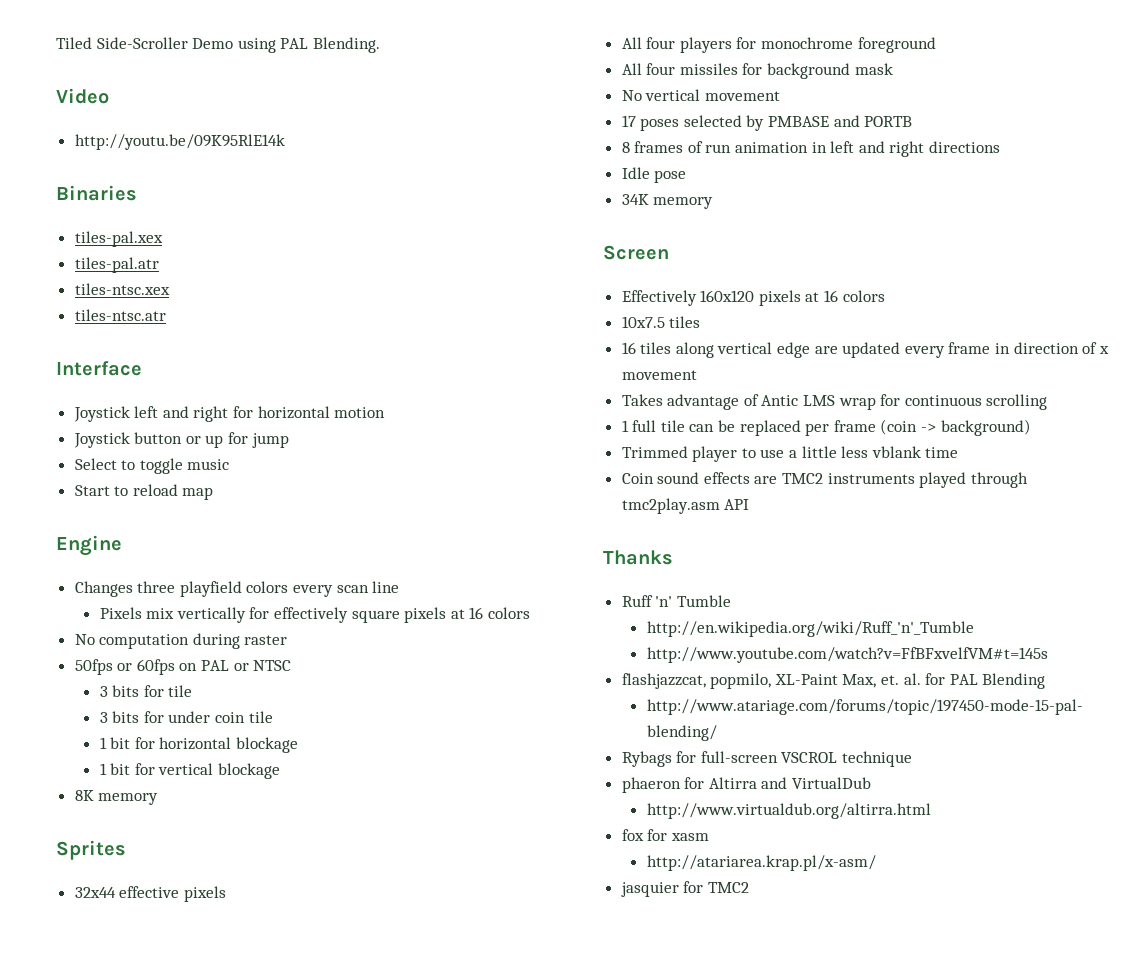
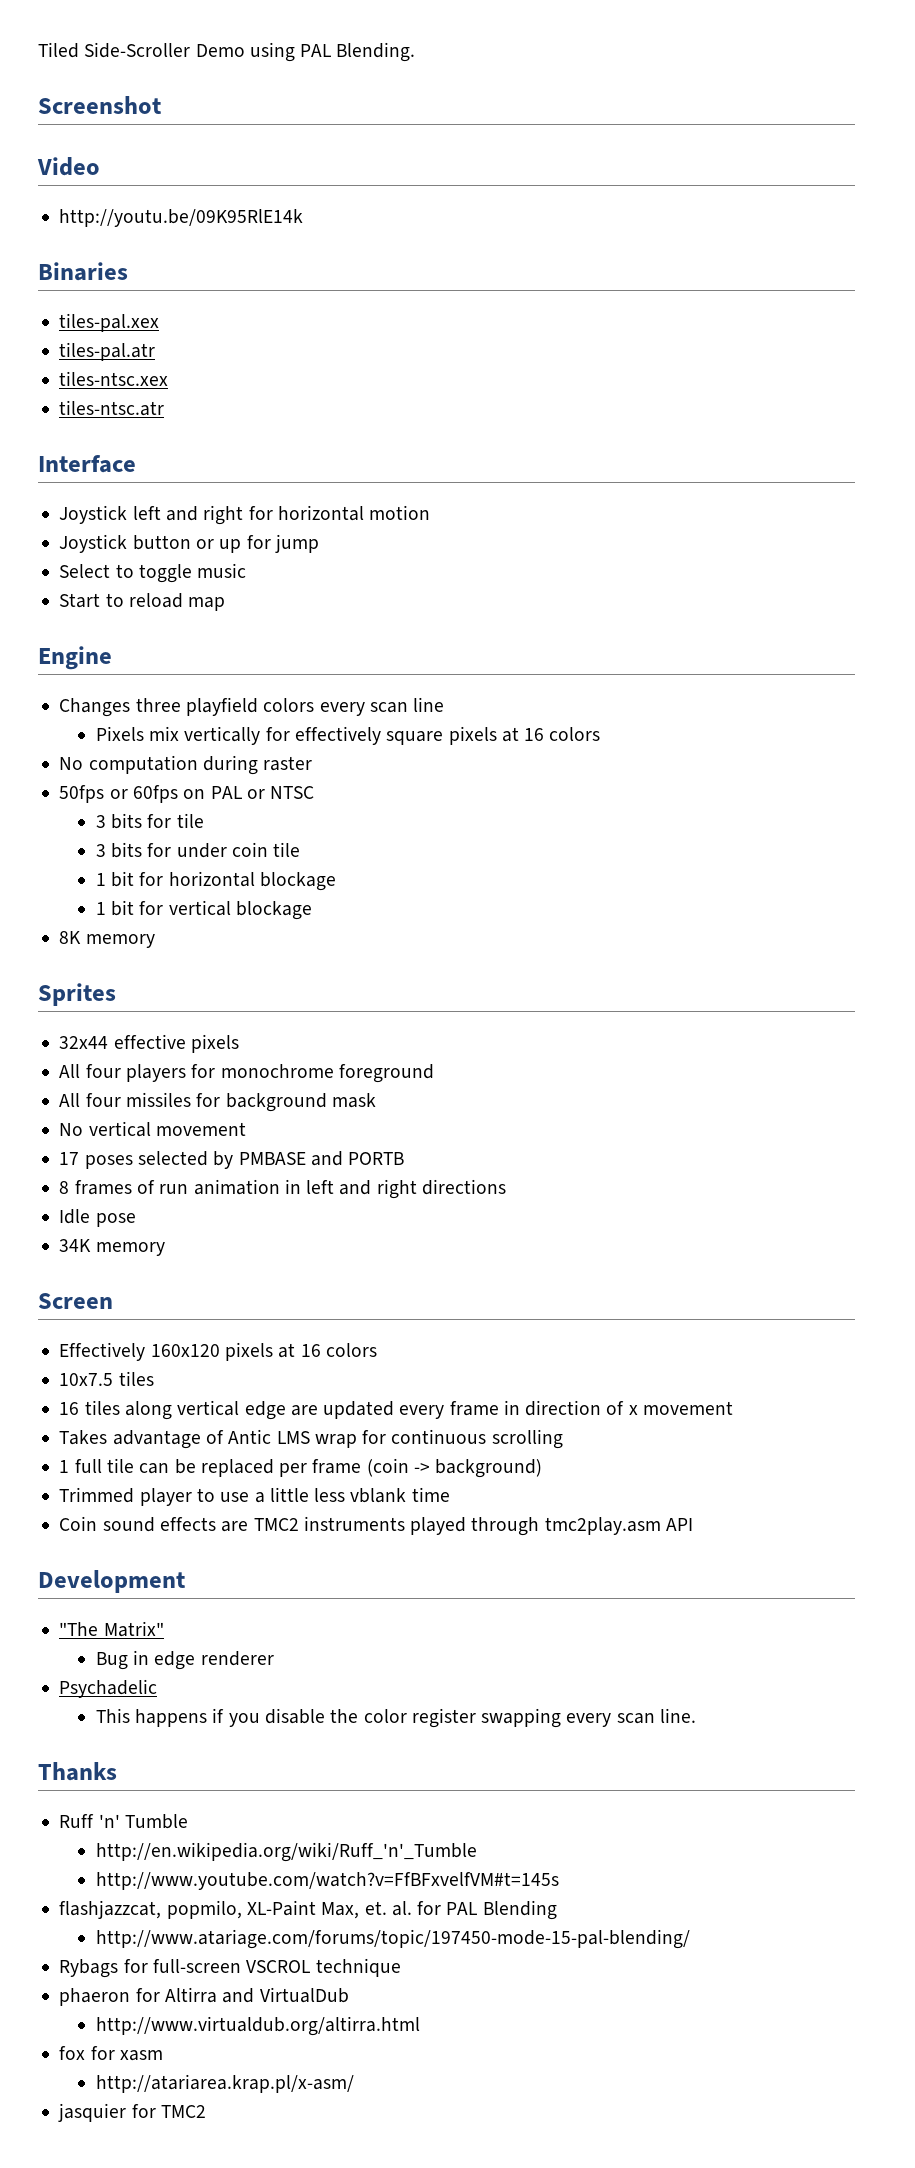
(380, 45) none -> [38,96,161,114] // Screenshot
(750, 504) none -> [38,1570,185,1593] [59,1621,164,1637] [95,1650,274,1670] [59,1679,158,1698] [95,1708,696,1728] // Development // "The Matrix" // Bug in edge renderer // Psychadelic // This happens if you disable the color register swapping every scan line.

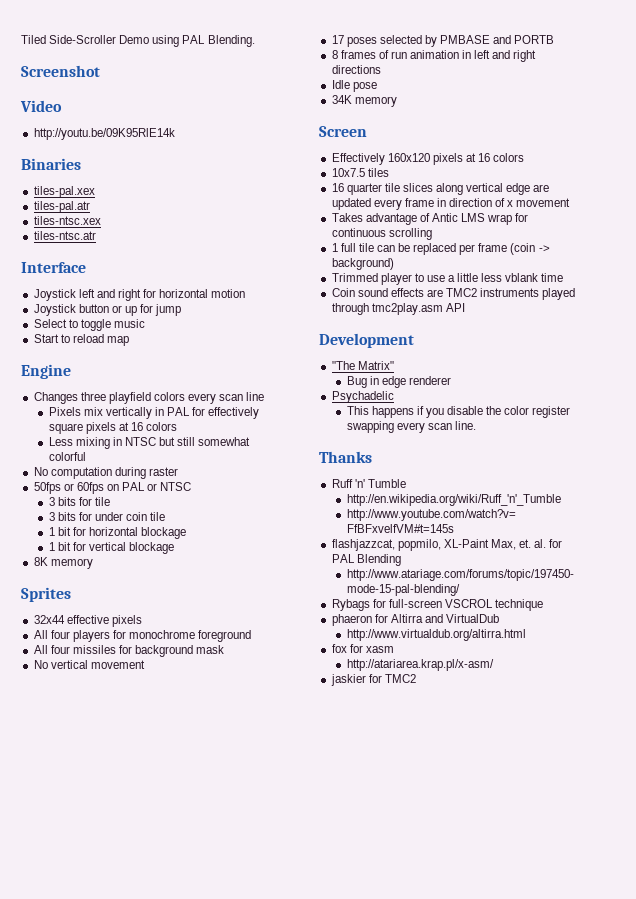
(261, 735) none -> [154,407,191,416] in PAL
(601, 734) none -> [48,437,251,449] [48,452,86,461] // Less mixing in NTSC but still somewhat colorful
[84,1400,120,1415] tiles -> [346,183,433,195] quarter tile slices
[58,2103,127,2122] jasquier -> [330,674,366,686] jaskier

